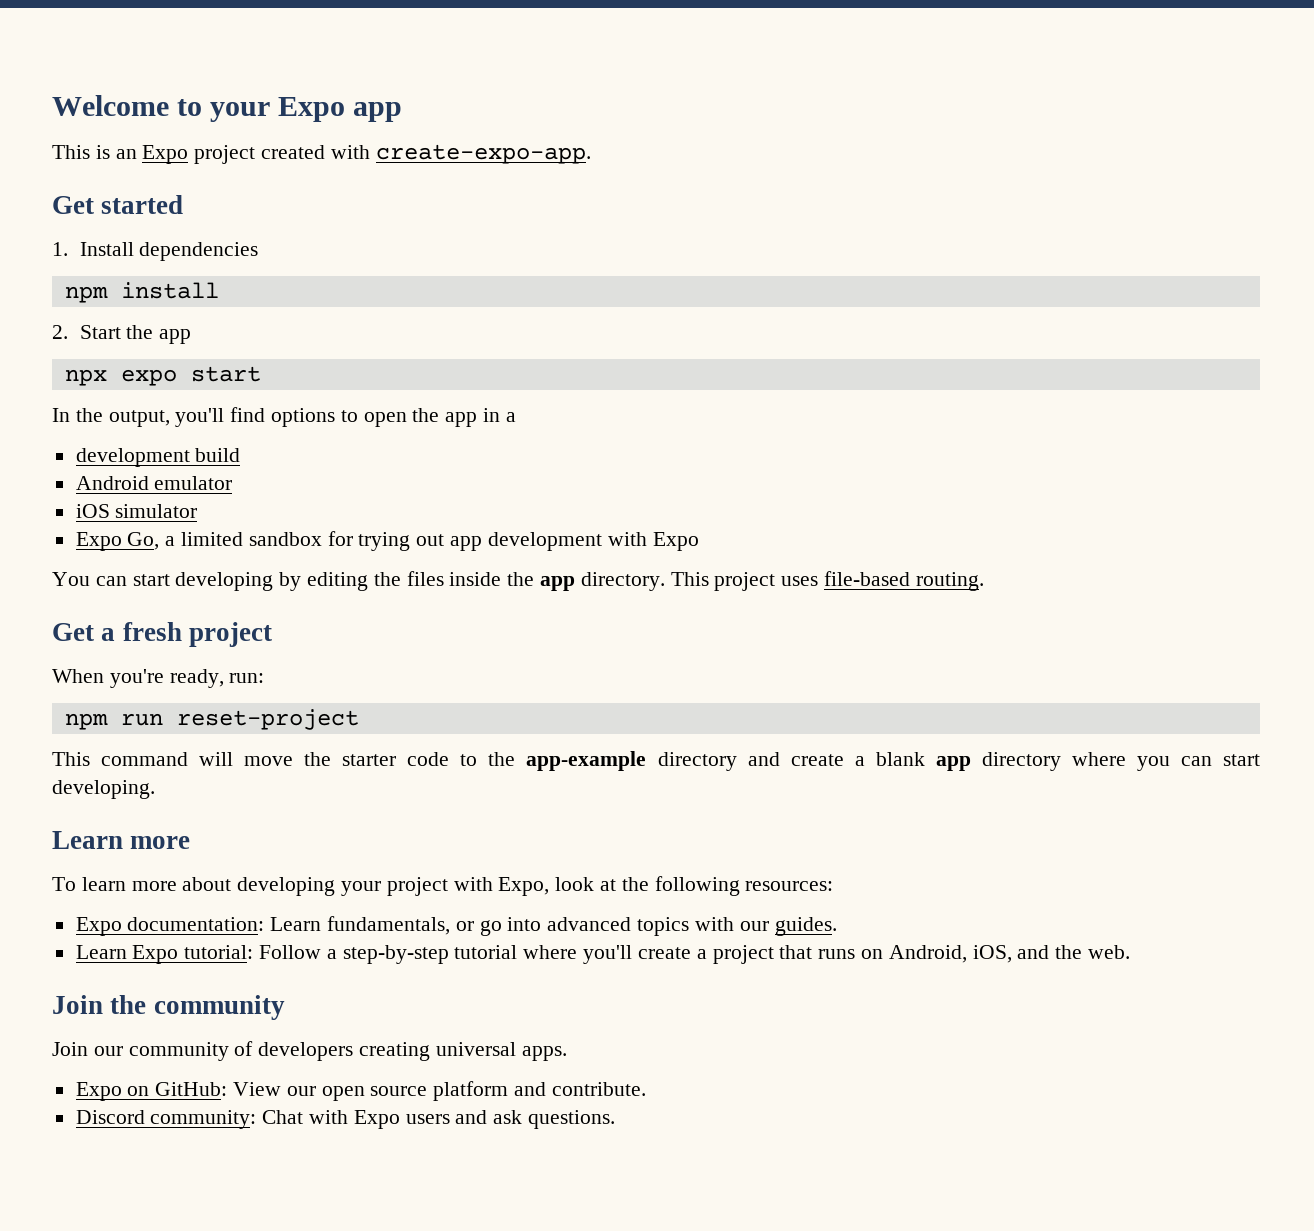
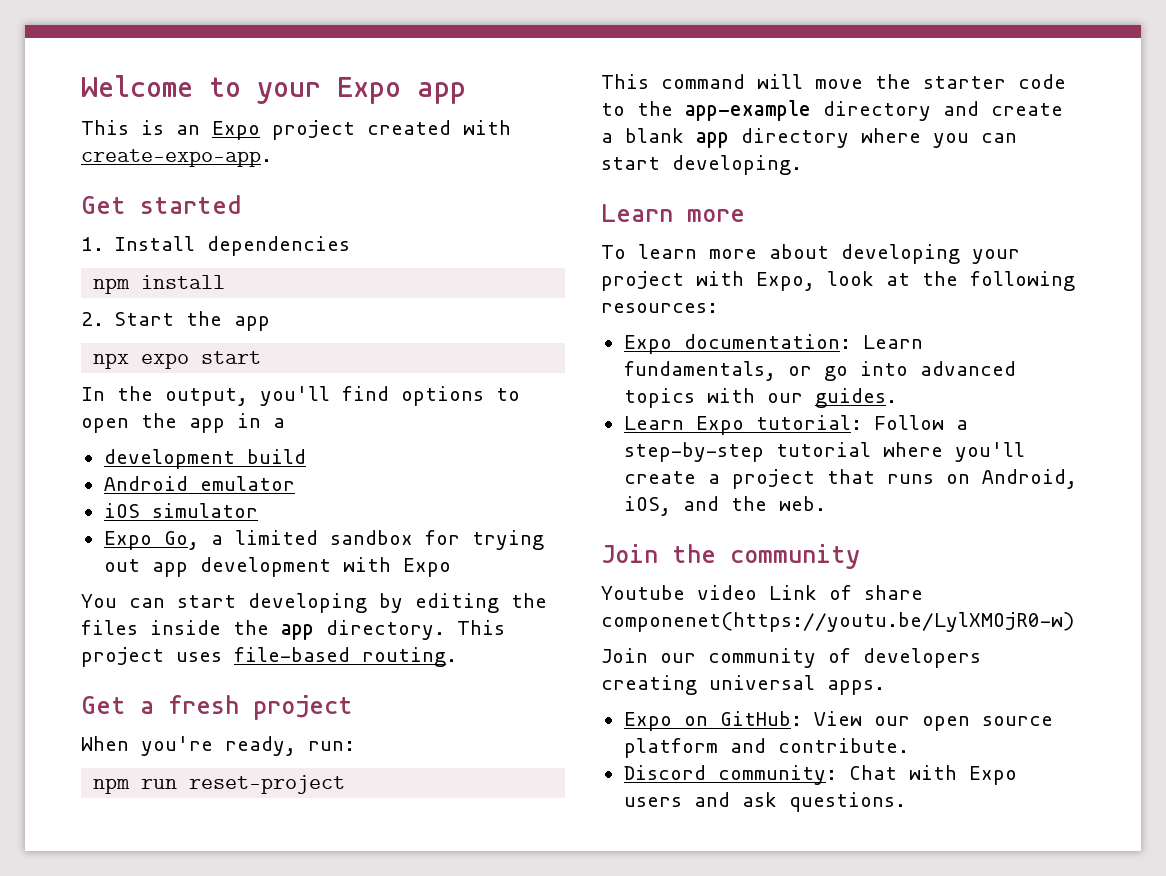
(285, 1007) none -> [601,585,923,600] [601,612,1074,632] // Youtube video Link of share componenet(https://youtu.be/LylXMOjR0-w)

